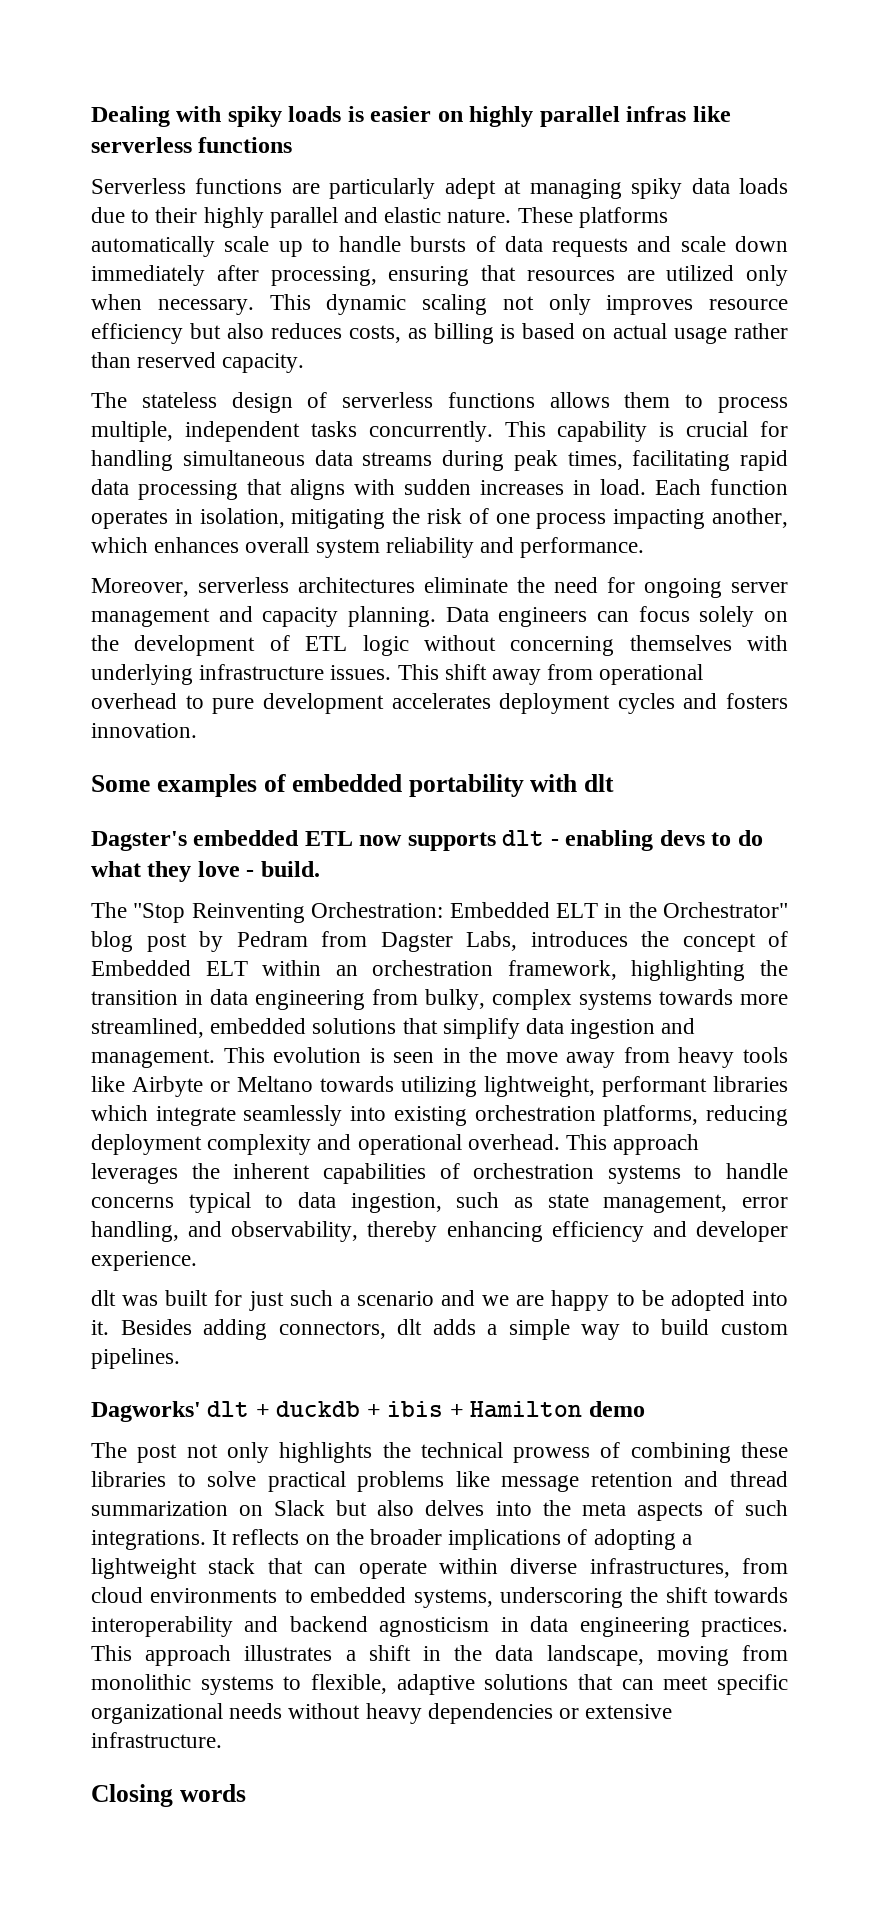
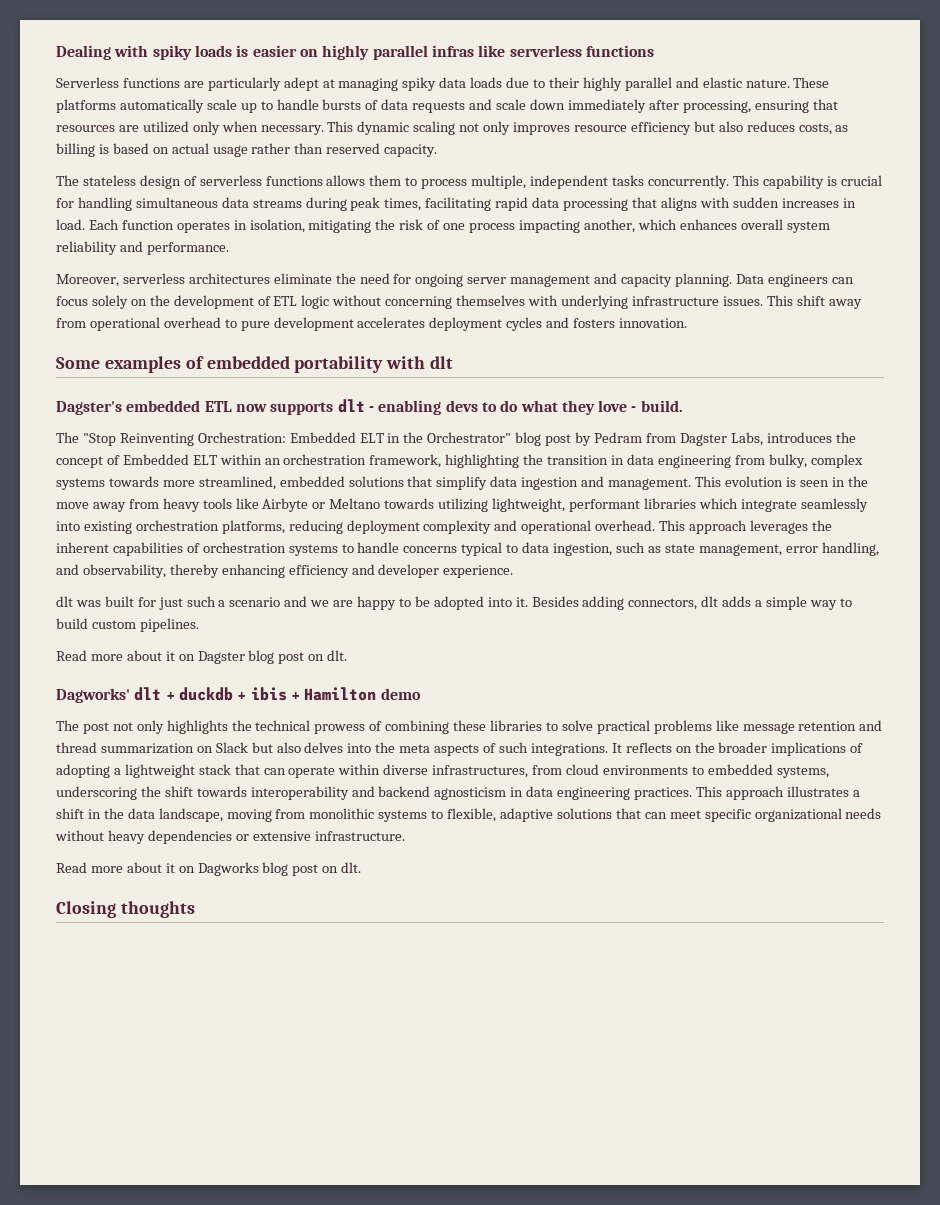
(180, 1358) none -> [56,650,348,664] // Read more about it on Dagster blog post on dlt.
(222, 1740) none -> [56,862,362,876] // Read more about it on Dagworks blog post on dlt.
[179,1784,246,1802] words -> [120,901,195,918] thoughts

